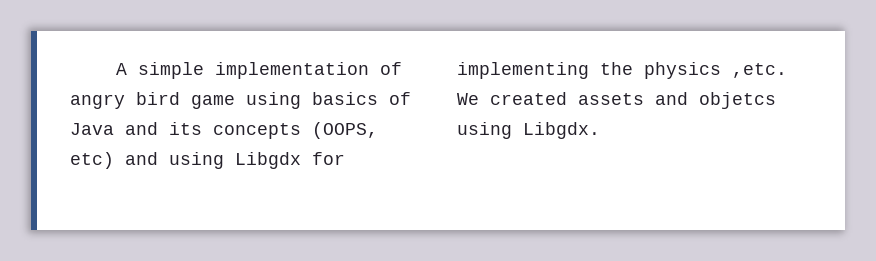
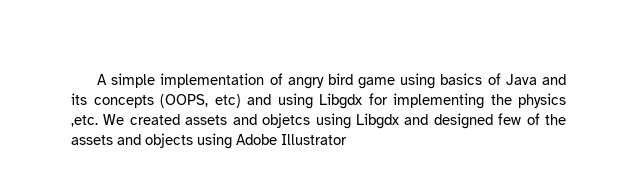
[523,122,600,139] Libgdx. -> [355,113,567,129] [71,133,347,149] Libgdx and designed few of the assets and objects using Adobe Illustrator

